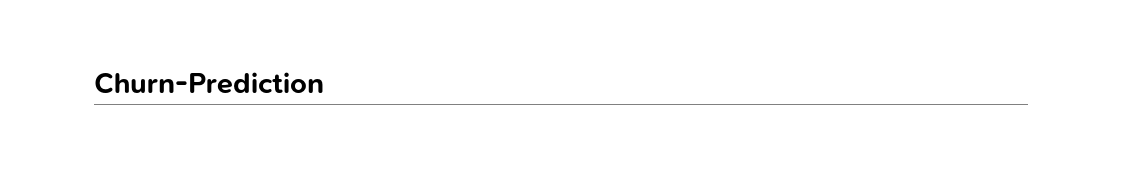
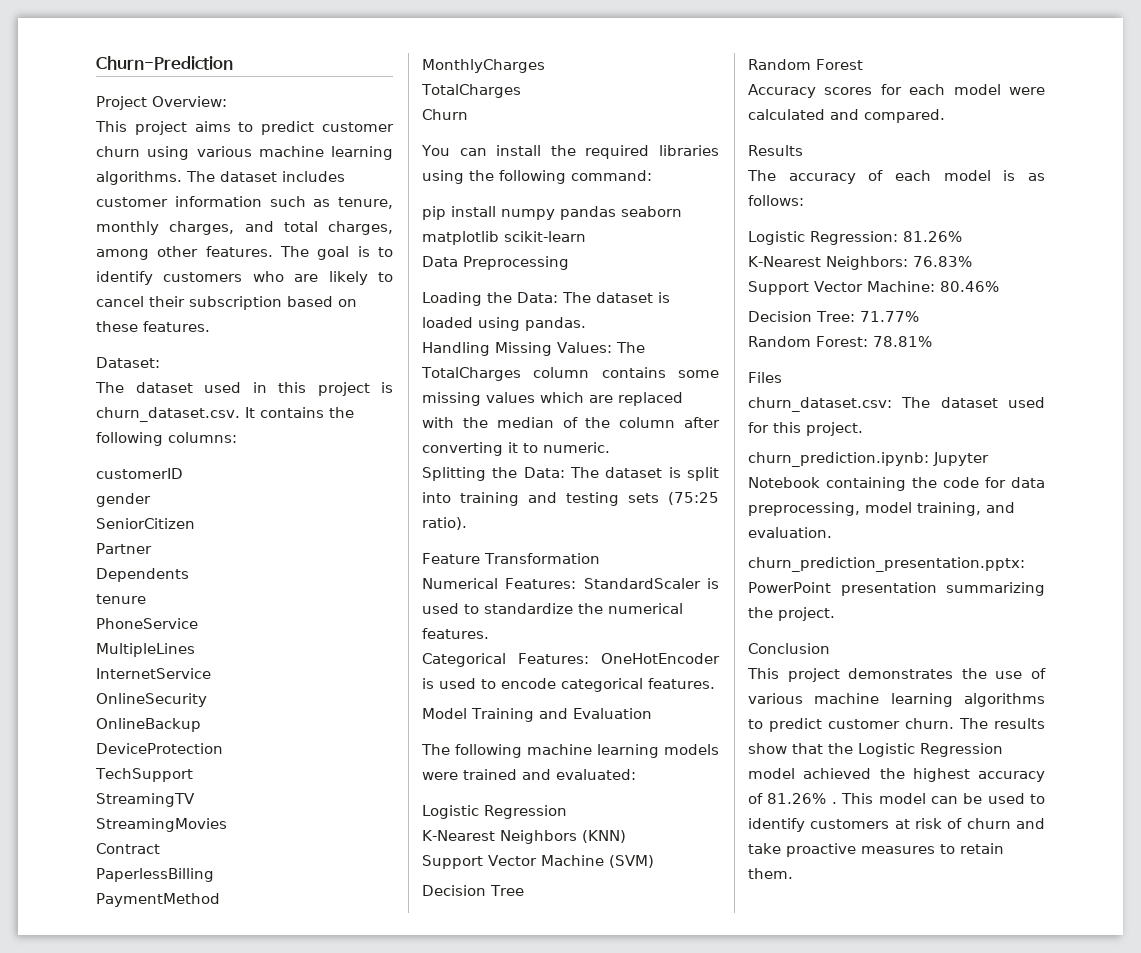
(324, 83) none -> [96,96,227,110] [95,121,394,135] [96,146,393,160] [96,171,345,185] [96,196,393,209] [96,221,393,235] [96,246,393,260] [96,271,393,285] [96,296,357,310] [96,321,210,332] [96,357,160,368] [95,382,393,396] [96,407,354,422] [96,432,237,446] [96,468,183,479] [96,493,151,507] [96,518,195,529] [96,543,152,554] [96,568,189,582] [96,594,146,604] [96,618,198,629] [96,643,195,657] [96,668,211,679] [96,693,207,707] [96,718,201,732] [96,743,223,754] [95,768,193,782] [96,793,195,807] [96,818,227,832] [96,843,160,854] [96,868,214,882] [96,893,220,907] [422,59,545,73] [421,84,521,98] [422,109,468,120] [421,145,719,159] [422,170,652,184] [422,206,682,220] [422,231,586,245] [422,256,569,270] [422,292,670,306] [422,317,586,331] [422,342,645,356] [421,367,719,381] [422,392,683,406] [422,417,720,428] [422,442,610,456] [422,467,719,481] [422,492,719,506] [422,517,467,530] [422,553,600,564] [422,578,719,589] [422,603,683,614] [422,628,489,639] [422,653,720,667] [422,678,715,692] [422,708,652,722] [421,744,719,758] [422,769,636,780] [422,805,567,819] [422,830,626,844] [422,855,654,869] [422,885,524,896] [748,59,863,70] [748,84,1045,98] [748,109,945,123] [748,145,803,156] [747,170,1045,184] [748,195,804,206] [748,231,962,245] [748,256,972,270] [748,281,999,295] [748,311,919,322] [748,336,932,347] [748,372,782,383] [748,397,1045,412] [748,422,863,436] [748,452,989,467] [748,477,1045,491] [748,502,1015,516] [748,527,832,538] [748,557,1025,572] [748,582,1045,596] [748,607,835,621] [748,643,830,654] [747,668,1046,682] [748,693,1045,707] [748,718,1045,732] [748,743,1003,757] [748,768,1045,782] [748,793,1045,804] [748,818,1045,832] [748,843,1004,857] [748,868,793,879] // Project Overview: // This project aims to predict customer churn using various machine learning algorithms. The dataset includes customer information such as tenure, monthly charges, and total charges, among other features. The goal is to identify customers who are likely to cancel their subscription based on these features. // Dataset: // The dataset used in this project is churn_dataset.csv. It contains the following columns: // customerID // gender // SeniorCitizen // Partner // Dependents // tenure // PhoneService // MultipleLines // InternetService // OnlineSecurity // OnlineBackup // DeviceProtection // TechSupport // StreamingTV // StreamingMovies // Contract // PaperlessBilling // PaymentMethod // MonthlyCharges // TotalCharges // Churn // You can install the required libraries using the following command: // pip install numpy pandas seaborn matplotlib scikit-learn // Data Preprocessing // Loading the Data: The dataset is loaded using pandas. // Handling Missing Values: The TotalCharges column contains some missing values which are replaced with the median of the column after converting it to numeric. // Splitting the Data: The dataset is split into training and testing sets (75:25 ratio). // Feature Transformation // Numerical Features: StandardScaler is used to standardize the numerical features. // Categorical Features: OneHotEncoder is used to encode categorical features. // Model Training and Evaluation // The following machine learning models were trained and evaluated: // Logistic Regression // K-Nearest Neighbors (KNN) // Support Vector Machine (SVM) // Decision Tree // Random Forest // Accuracy scores for each model were calculated and compared. // Results // The accuracy of each model is as follows: // Logistic Regression: 81.26% // K-Nearest Neighbors: 76.83% // Support Vector Machine: 80.46% // Decision Tree: 71.77% // Random Forest: 78.81% // Files // churn_dataset.csv: The dataset used for this project. // churn_prediction.ipynb: Jupyter Notebook containing the code for data preprocessing, model training, and evaluation. // churn_prediction_presentation.pptx: PowerPoint presentation summarizing the project. // Conclusion // This project demonstrates the use of various machine learning algorithms to predict customer churn. The results show that the Logistic Regression model achieved the highest accuracy of 81.26% . This model can be used to identify customers at risk of churn and take proactive measures to retain them.

